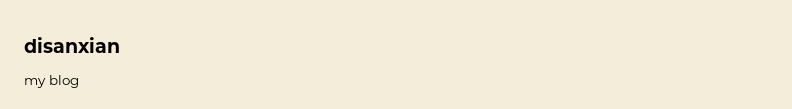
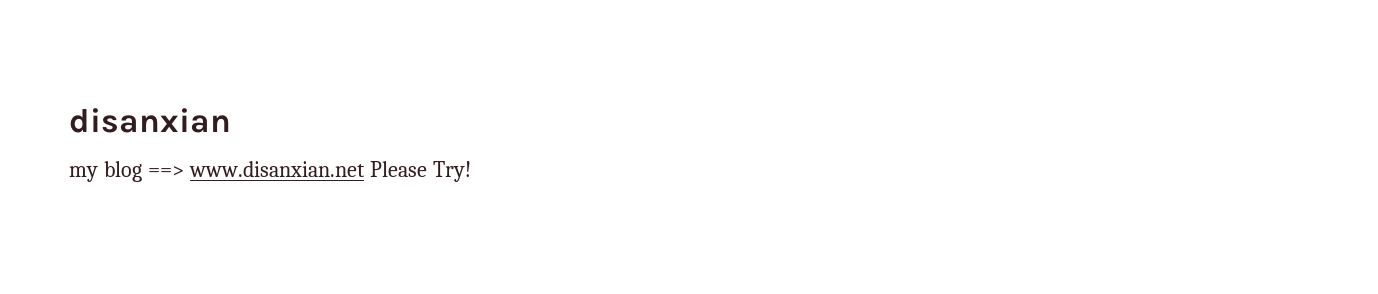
(79, 81) none -> [147,161,471,182] ==> www.disanxian.net Please Try!

